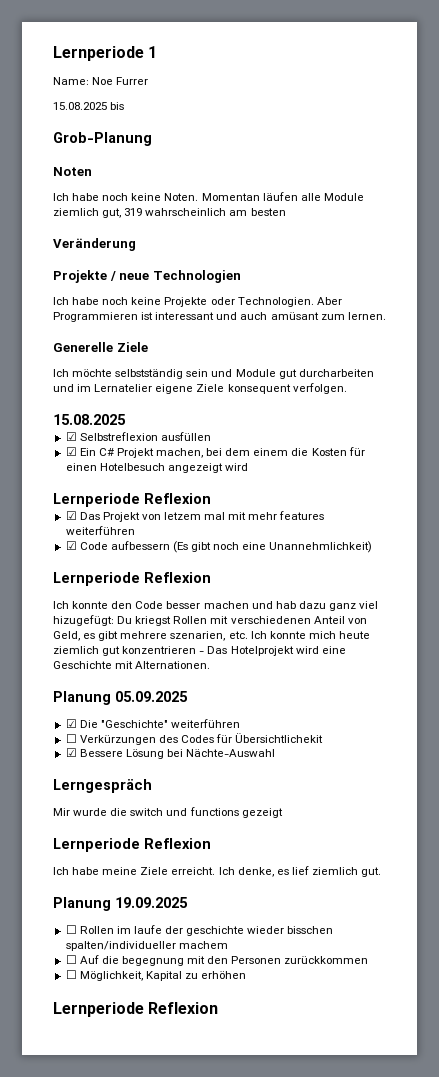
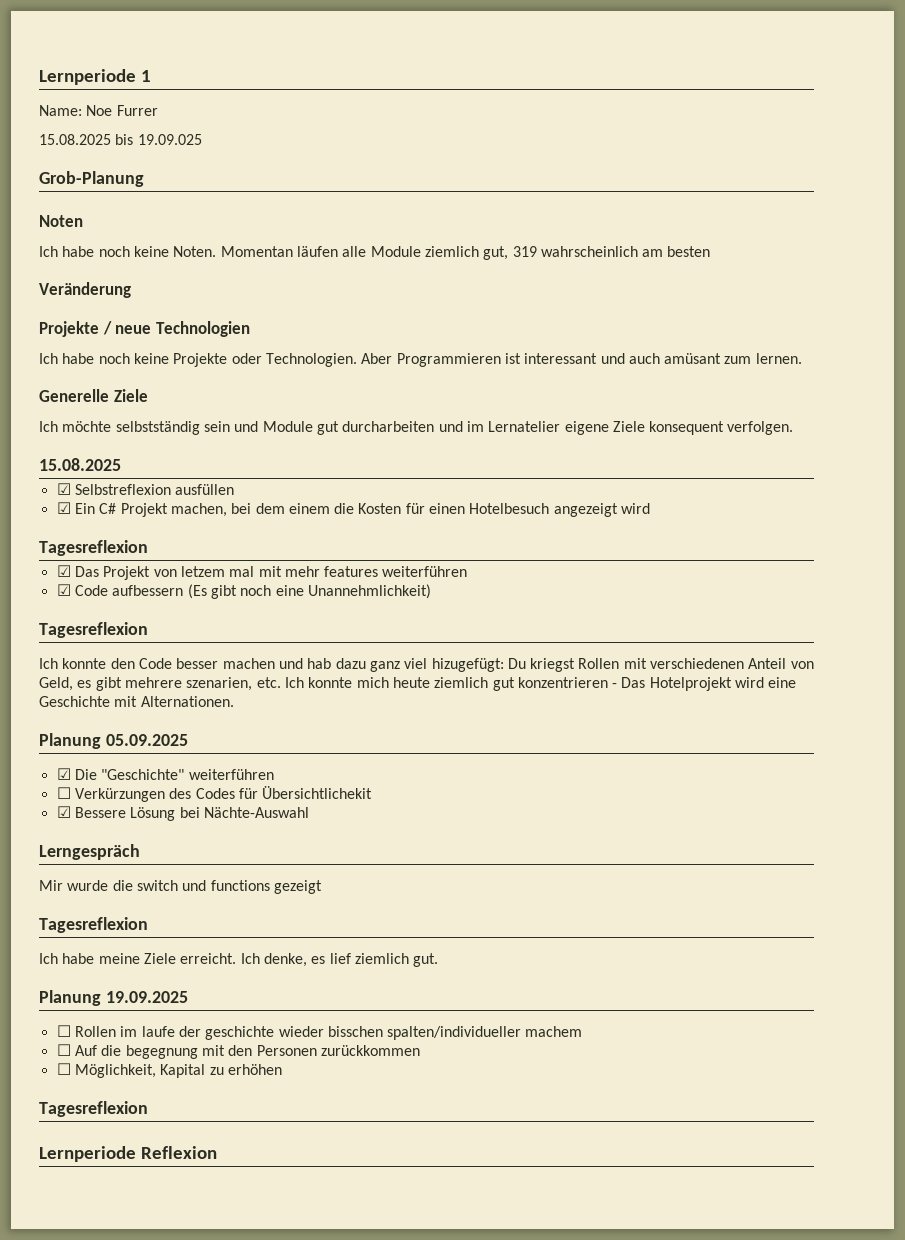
(125, 106) none -> [137,134,202,145] 19.09.025
[53,493,211,507] Lernperiode Reflexion -> [39,540,148,556] Tagesreflexion
[53,572,211,586] Lernperiode Reflexion -> [39,622,148,638] Tagesreflexion
[53,838,211,852] Lernperiode Reflexion -> [39,917,148,933] Tagesreflexion
(247, 975) none -> [39,1101,148,1117] // Tagesreflexion

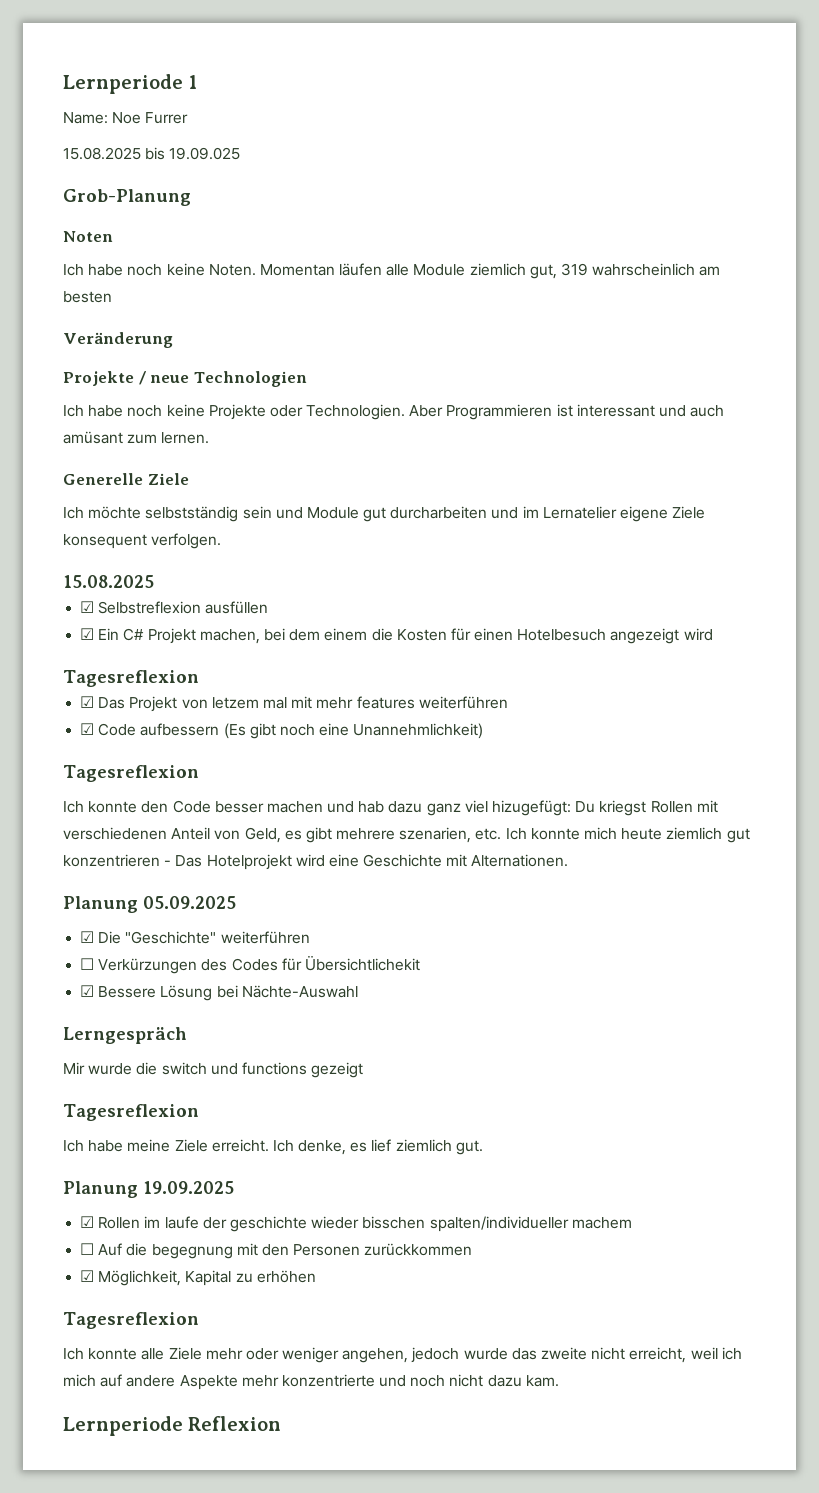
[56,1025,71,1037] ☐ -> [80,1216,95,1228] ☑
[56,1063,71,1075] ☐ -> [80,1270,95,1282] ☑
(148, 1109) none -> [63,1347,742,1363] [63,1374,559,1390] // Ich konnte alle Ziele mehr oder weniger angehen, jedoch wurde das zweite nicht erreicht, weil ich mich auf andere Aspekte mehr konzentrierte und noch nicht dazu kam.

